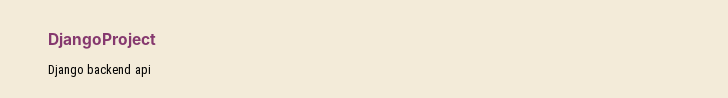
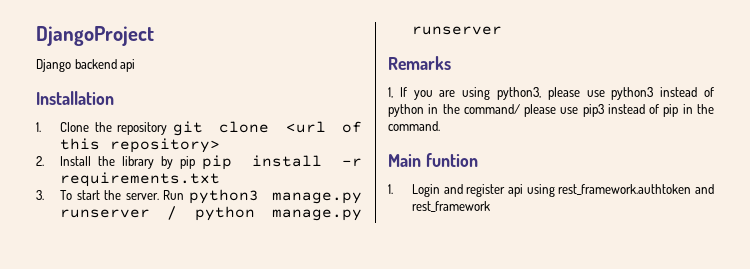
(151, 71) none -> [36,91,114,105] [36,121,362,136] [60,138,221,153] [36,155,362,170] [60,172,221,187] [36,189,362,204] [60,206,362,221] [412,26,503,35] [388,56,451,70] [388,87,714,100] [388,104,714,117] [388,121,440,131] [388,153,478,167] [388,184,714,197] [412,201,491,212] // Installation // 1. Clone the repository git clone <url of this repository> // 2. Install the library by pip pip install -r requirements.txt // 3. To start the server. Run python3 manage.py runserver / python manage.py runserver // Remarks // 1, If you are using python3, please use python3 instead of python in the command/ please use pip3 instead of pip in the command. // Main funtion // 1. Login and register api using rest_framework.authtoken and rest_framework

